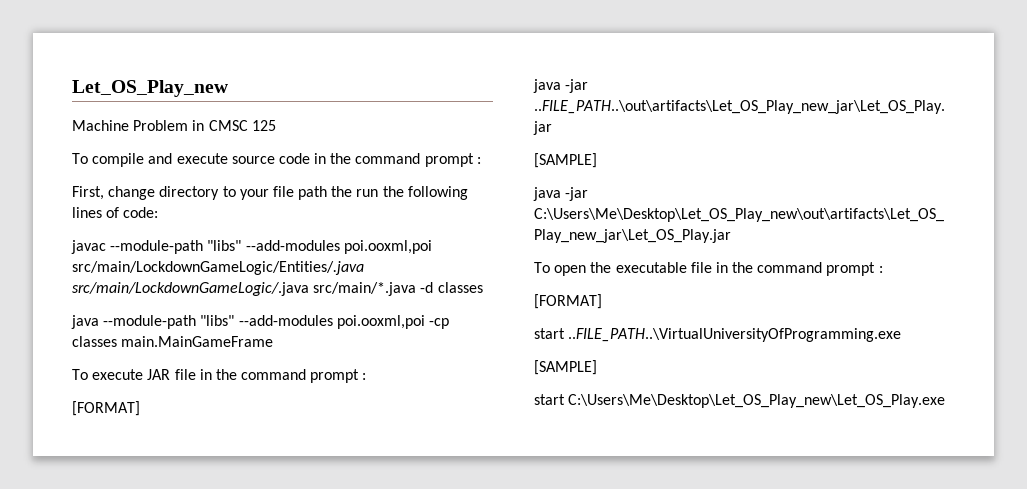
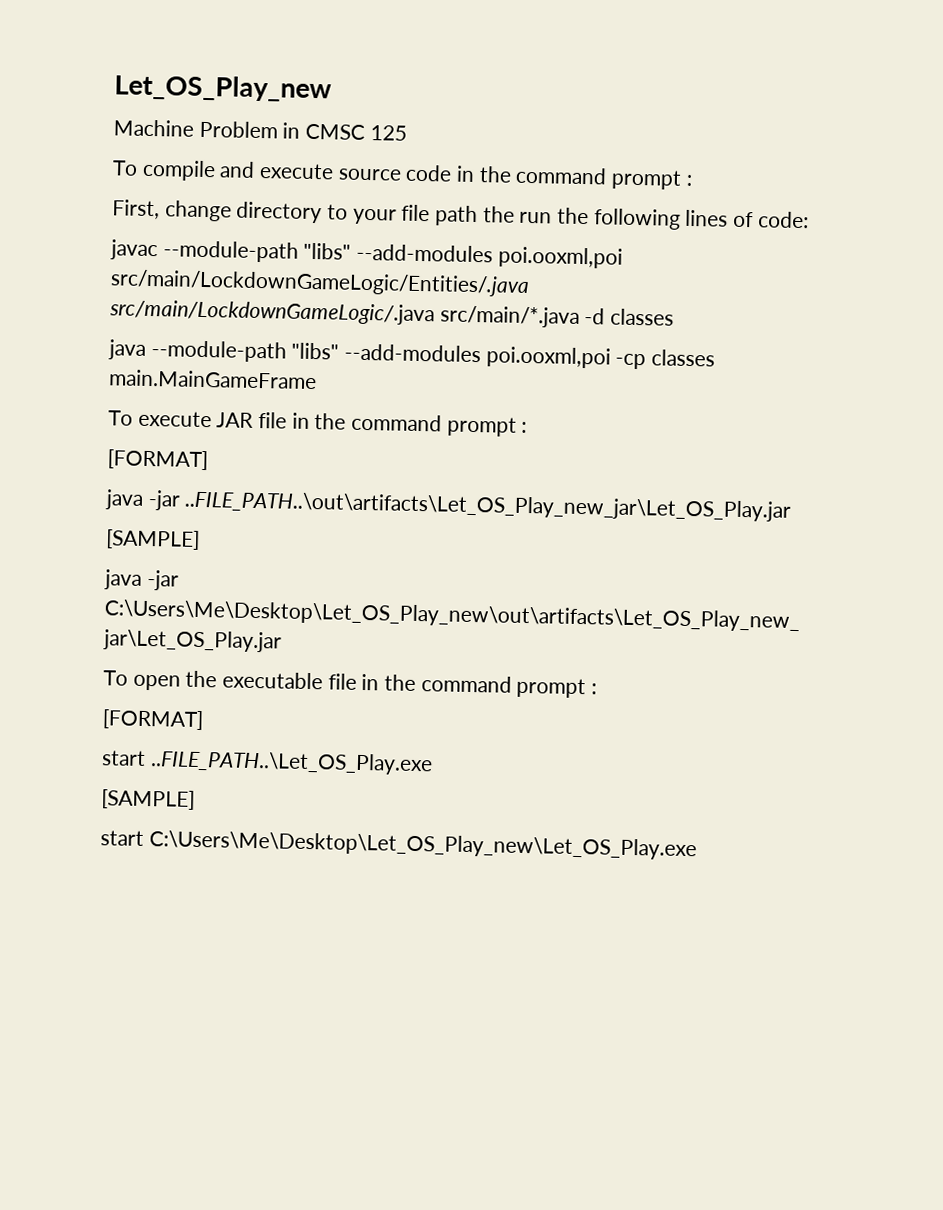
[568,328,902,342] ..FILE_PATH..\VirtualUniversityOfProgramming.exe -> [149,750,433,776] ..FILE_PATH..\Let_OS_Play.exe

